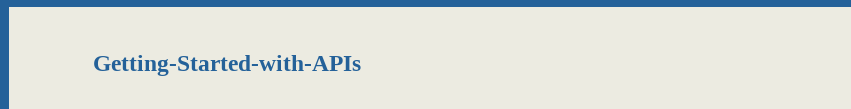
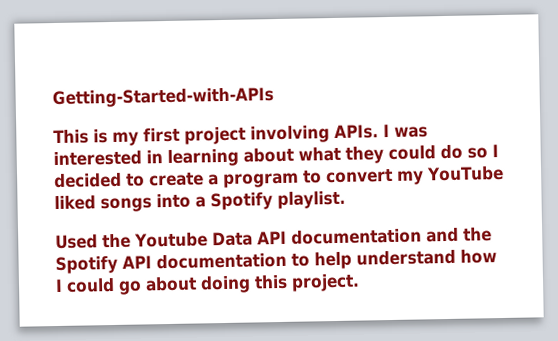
(361, 65) none -> [53,124,428,146] [53,144,499,167] [54,165,504,189] [54,190,346,213] [55,227,492,250] [55,249,497,275] [55,273,360,295] // This is my first project involving APIs. I was interested in learning about what they could do so I decided to create a program to convert my YouTube liked songs into a Spotify playlist. // Used the Youtube Data API documentation and the Spotify API documentation to help understand how I could go about doing this project.

